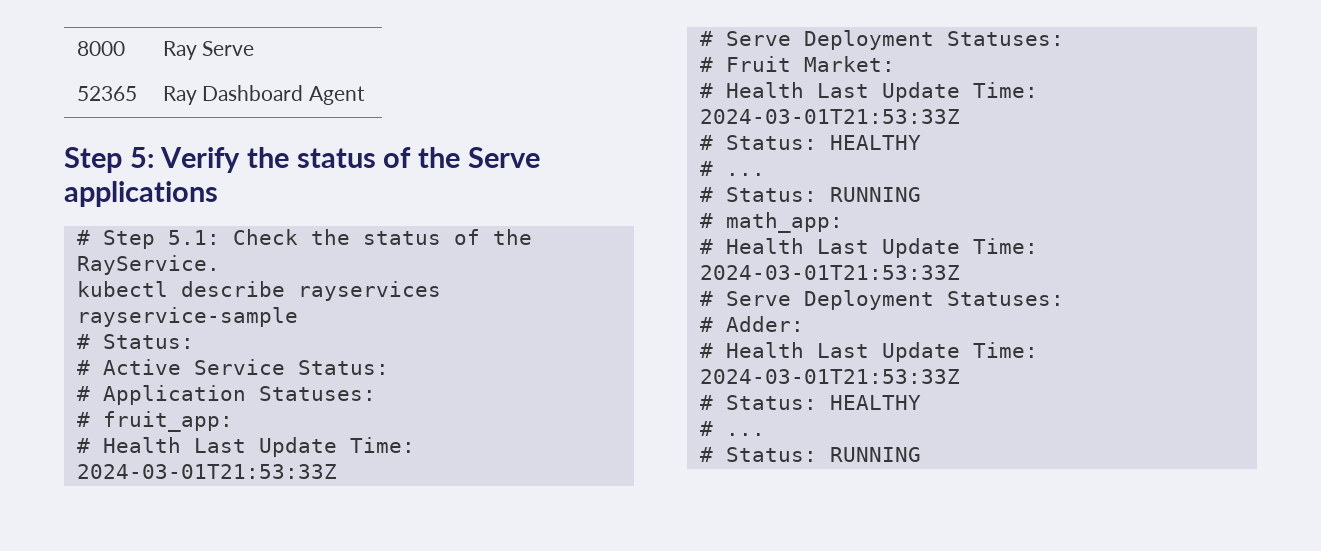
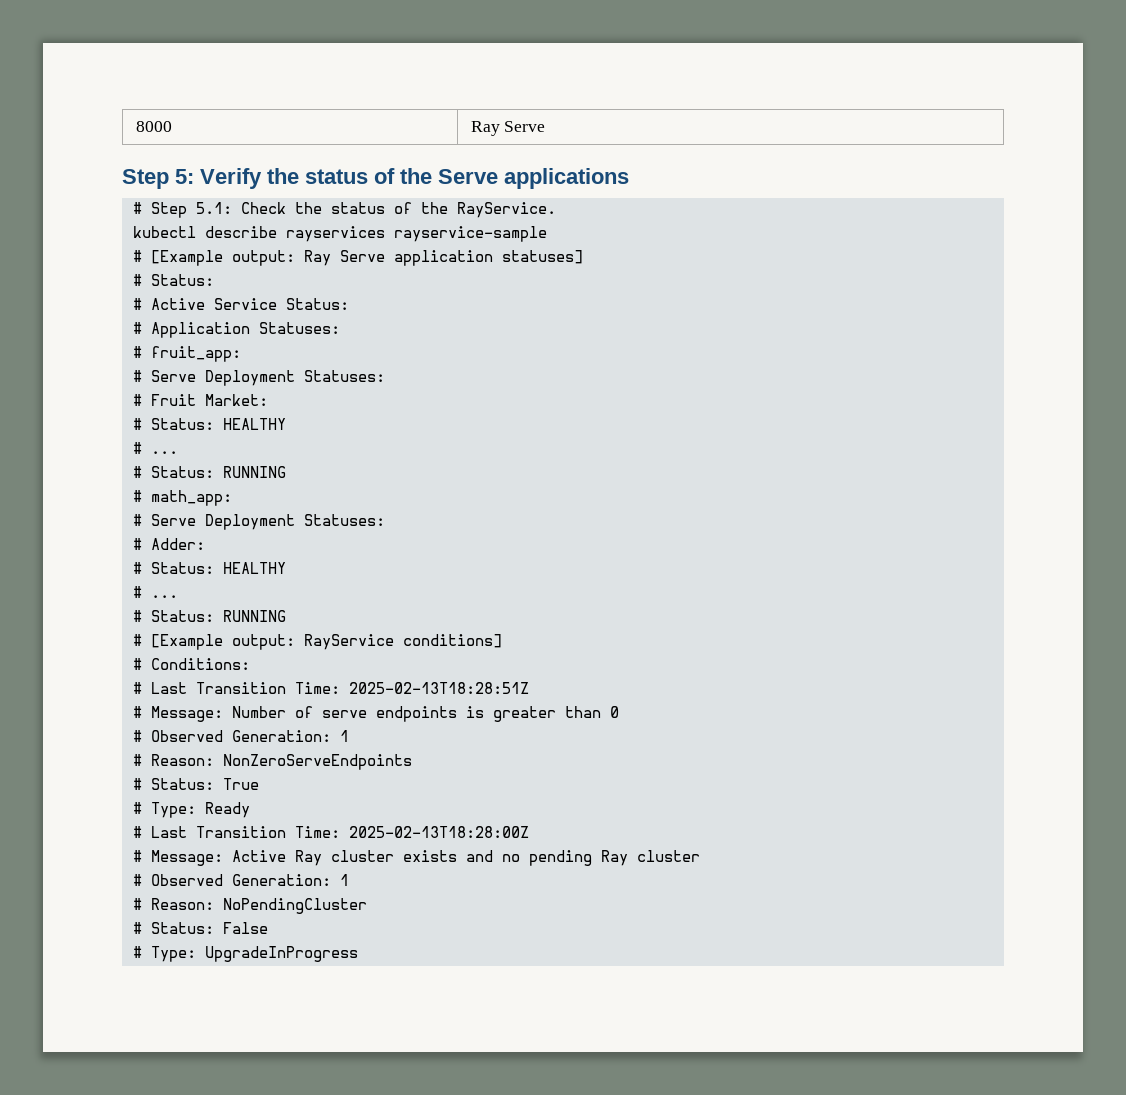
[76,86,137,101] [162,85,365,105] // 52365 | Ray Dashboard Agent -> (546, 126) none
(298, 317) none -> [132,250,583,266] // # [Example output: Ray Serve application statuses]
[76,437,415,457] [76,464,337,479] // # Health Last Update Time: 2024-03-01T21:53:33Z -> (241, 354) none
[699,82,1038,102] [699,109,960,124] // # Health Last Update Time: 2024-03-01T21:53:33Z -> (268, 400) none
[699,238,1038,258] [699,265,960,280] // # Health Last Update Time: 2024-03-01T21:53:33Z -> (232, 498) none
[699,342,1038,362] [699,369,960,384] [699,395,921,410] [699,421,765,436] [699,447,921,462] // # Health Last Update Time: 2024-03-01T21:53:33Z // # Status: HEALTHY // # ... // # Status: RUNNING -> [132,562,286,574] [132,586,178,598] [132,610,286,622] [132,634,502,650] [132,658,250,670] [132,682,529,694] [132,706,619,722] [132,730,349,742] [132,754,412,770] [132,778,259,790] [132,802,250,818] [132,826,529,838] [132,850,700,866] [132,874,349,886] [132,898,367,914] [132,922,268,934] [132,946,358,962] // # Status: HEALTHY // # ... // # Status: RUNNING // # [Example output: RayService conditions] // # Conditions: // # Last Transition Time: 2025-02-13T18:28:51Z // # Message: Number of serve endpoints is greater than 0 // # Observed Generation: 1 // # Reason: NonZeroServeEndpoints // # Status: True // # Type: Ready // # Last Transition Time: 2025-02-13T18:28:00Z // # Message: Active Ray cluster exists and no pending Ray cluster // # Observed Generation: 1 // # Reason: NoPendingCluster // # Status: False // # Type: UpgradeInProgress

